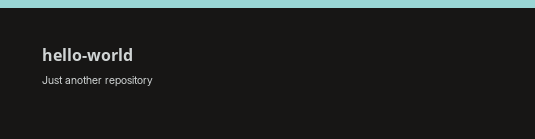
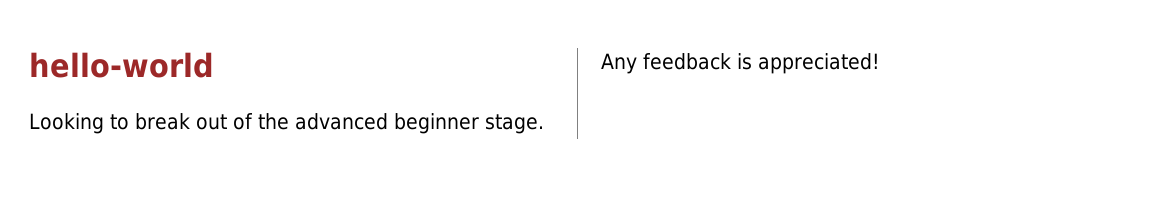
[42,76,153,87] Just another repository -> [29,113,544,134] [601,53,880,74] Looking to break out of the advanced beginner stage. Any feedback is appreciated!

